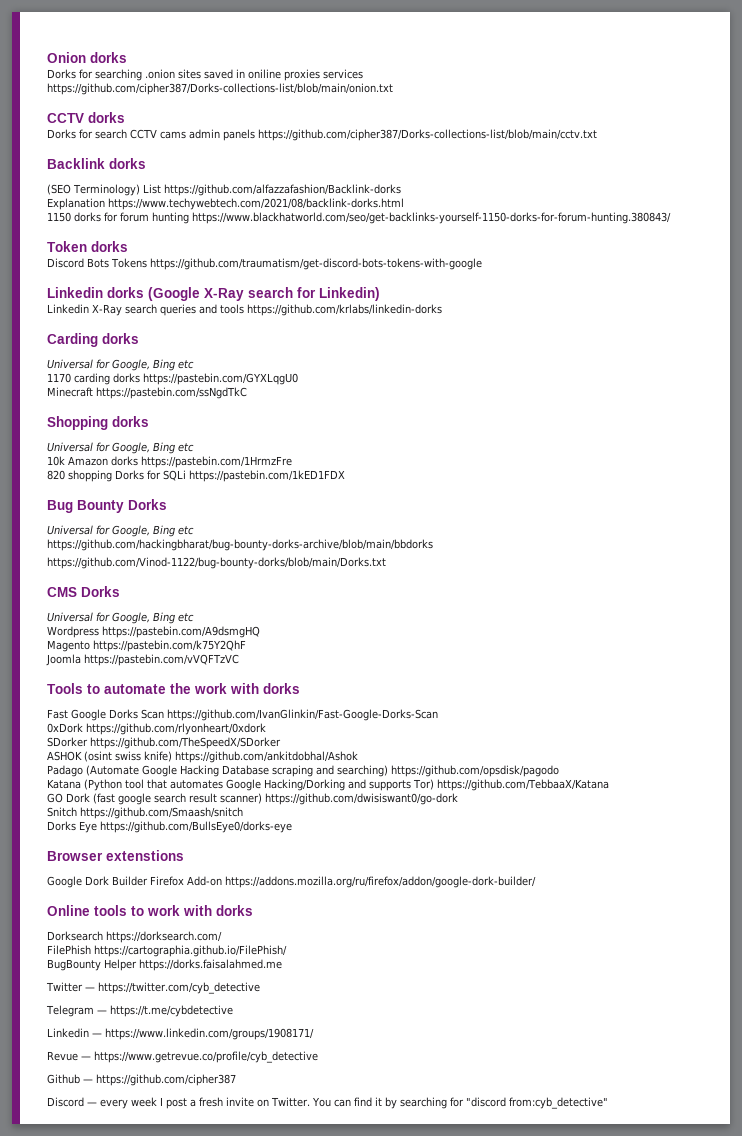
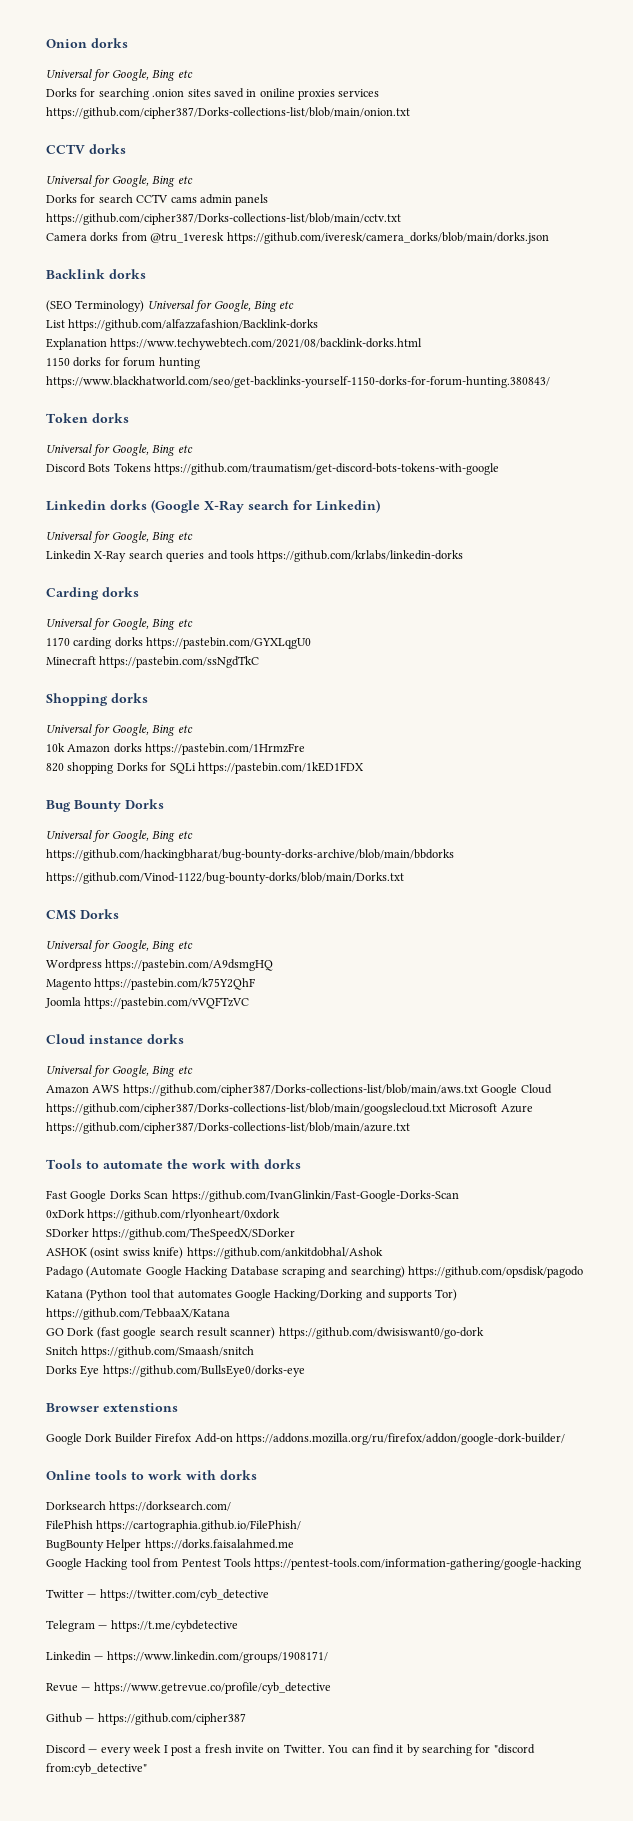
(127, 57) none -> [46,69,193,81] // Universal for Google, Bing etc
(125, 117) none -> [46,175,193,187] // Universal for Google, Bing etc
(597, 135) none -> [46,232,549,244] // Camera dorks from @tru_1veresk https://github.com/iveresk/camera_dorks/blob/main/dorks.json
(140, 190) none -> [147,300,295,312] Universal for Google, Bing etc //
(128, 246) none -> [46,444,193,456] // Universal for Google, Bing etc
(380, 294) none -> [46,531,193,543] // Universal for Google, Bing etc
(239, 660) none -> [46,1034,184,1044] [46,1065,193,1077] [46,1084,552,1096] [46,1103,533,1115] [46,1122,410,1134] // Cloud instance dorks // Universal for Google, Bing etc // Amazon AWS https://github.com/cipher387/Dorks-collections-list/blob/main/aws.txt Google Cloud https://github.com/cipher387/Dorks-collections-list/blob/main/googslecloud.txt Microsoft Azure https://github.com/cipher387/Dorks-collections-list/blob/main/azure.txt
(282, 965) none -> [46,1558,582,1570] // Google Hacking tool from Pentest Tools https://pentest-tools.com/information-gathering/google-hacking

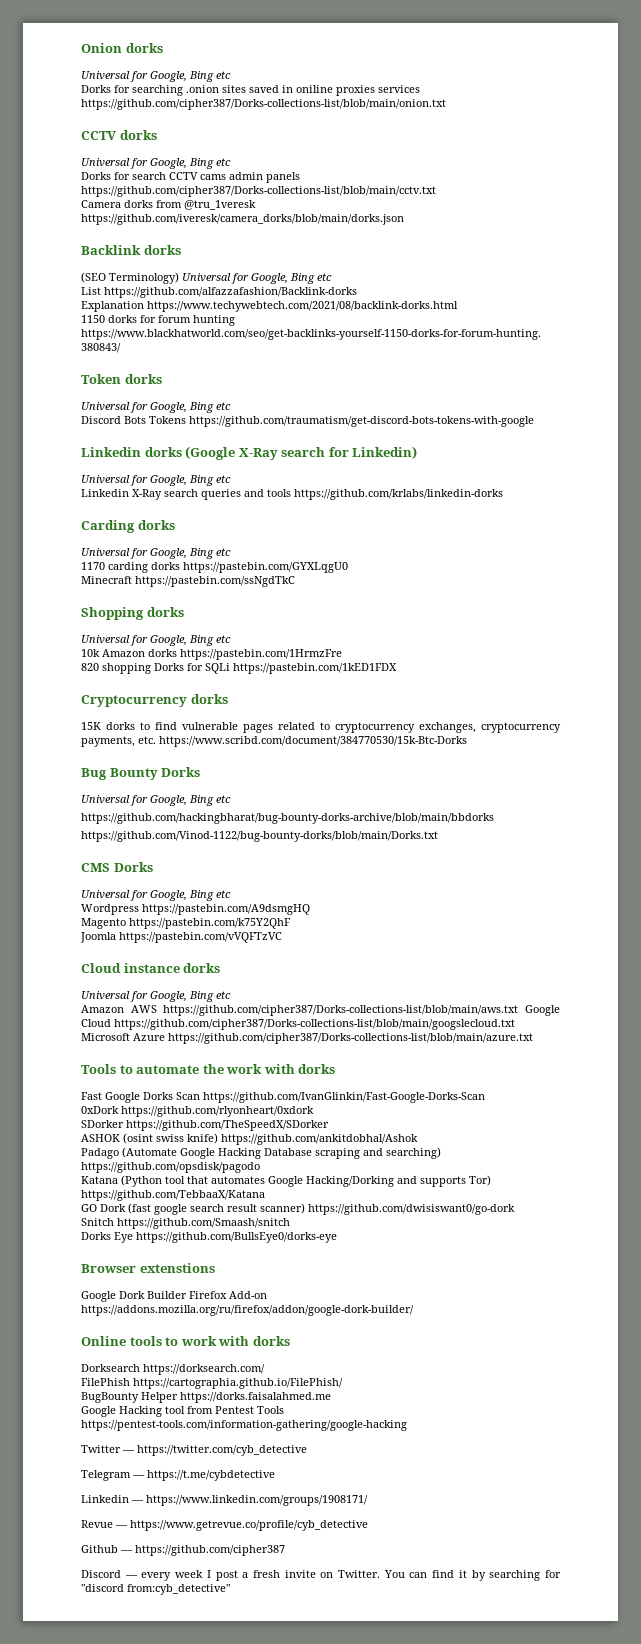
(364, 768) none -> [81,694,228,707] [81,722,561,733] [81,736,467,747] // Cryptocurrency dorks // 15K dorks to find vulnerable pages related to cryptocurrency exchanges, cryptocurrency payments, etc. https://www.scribd.com/document/384770530/15k-Btc-Dorks

